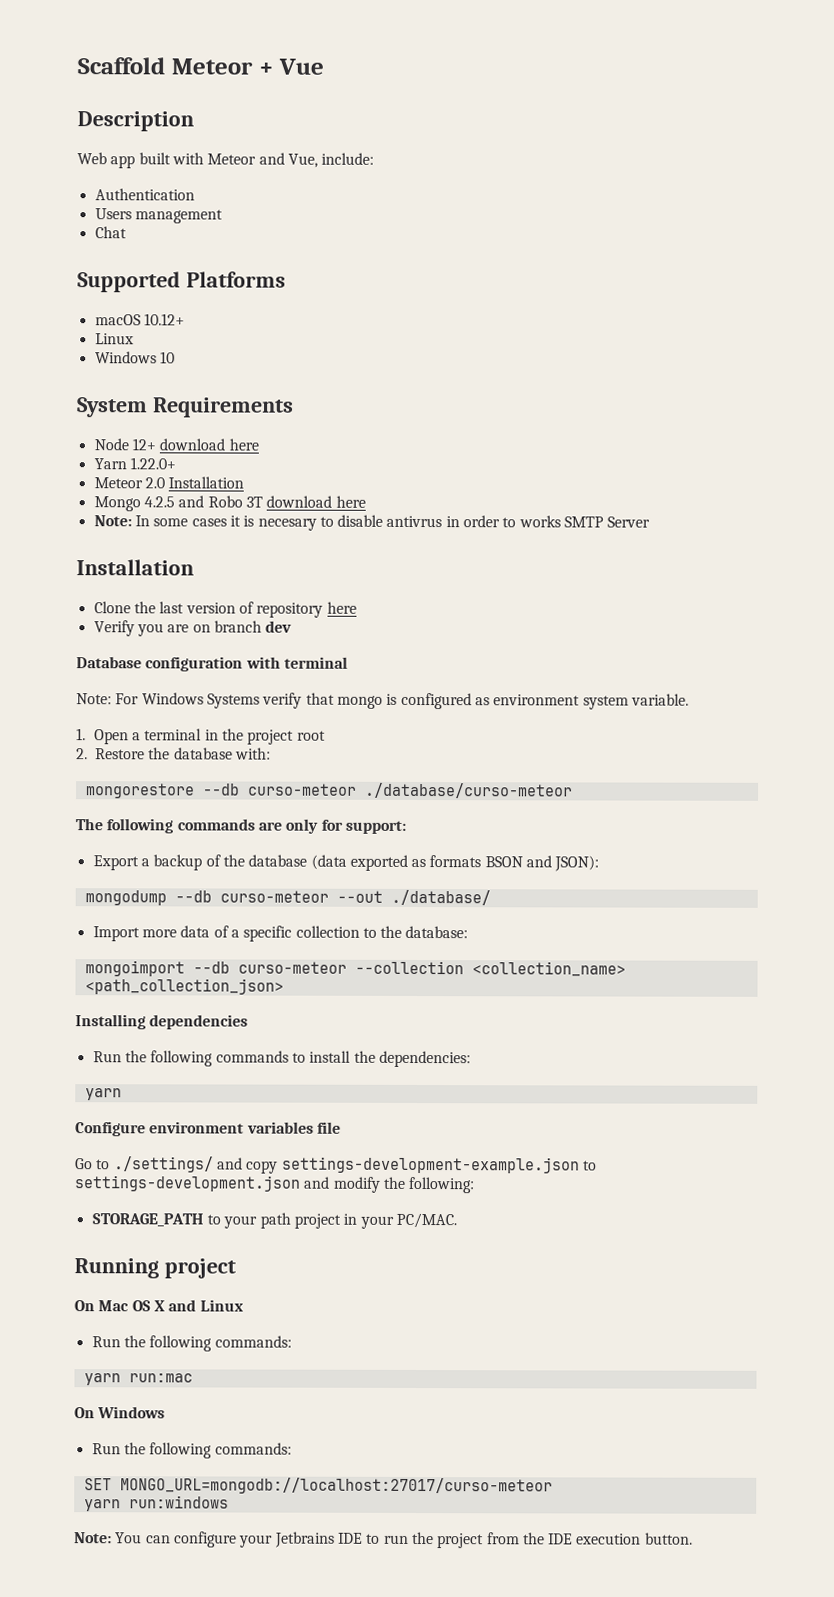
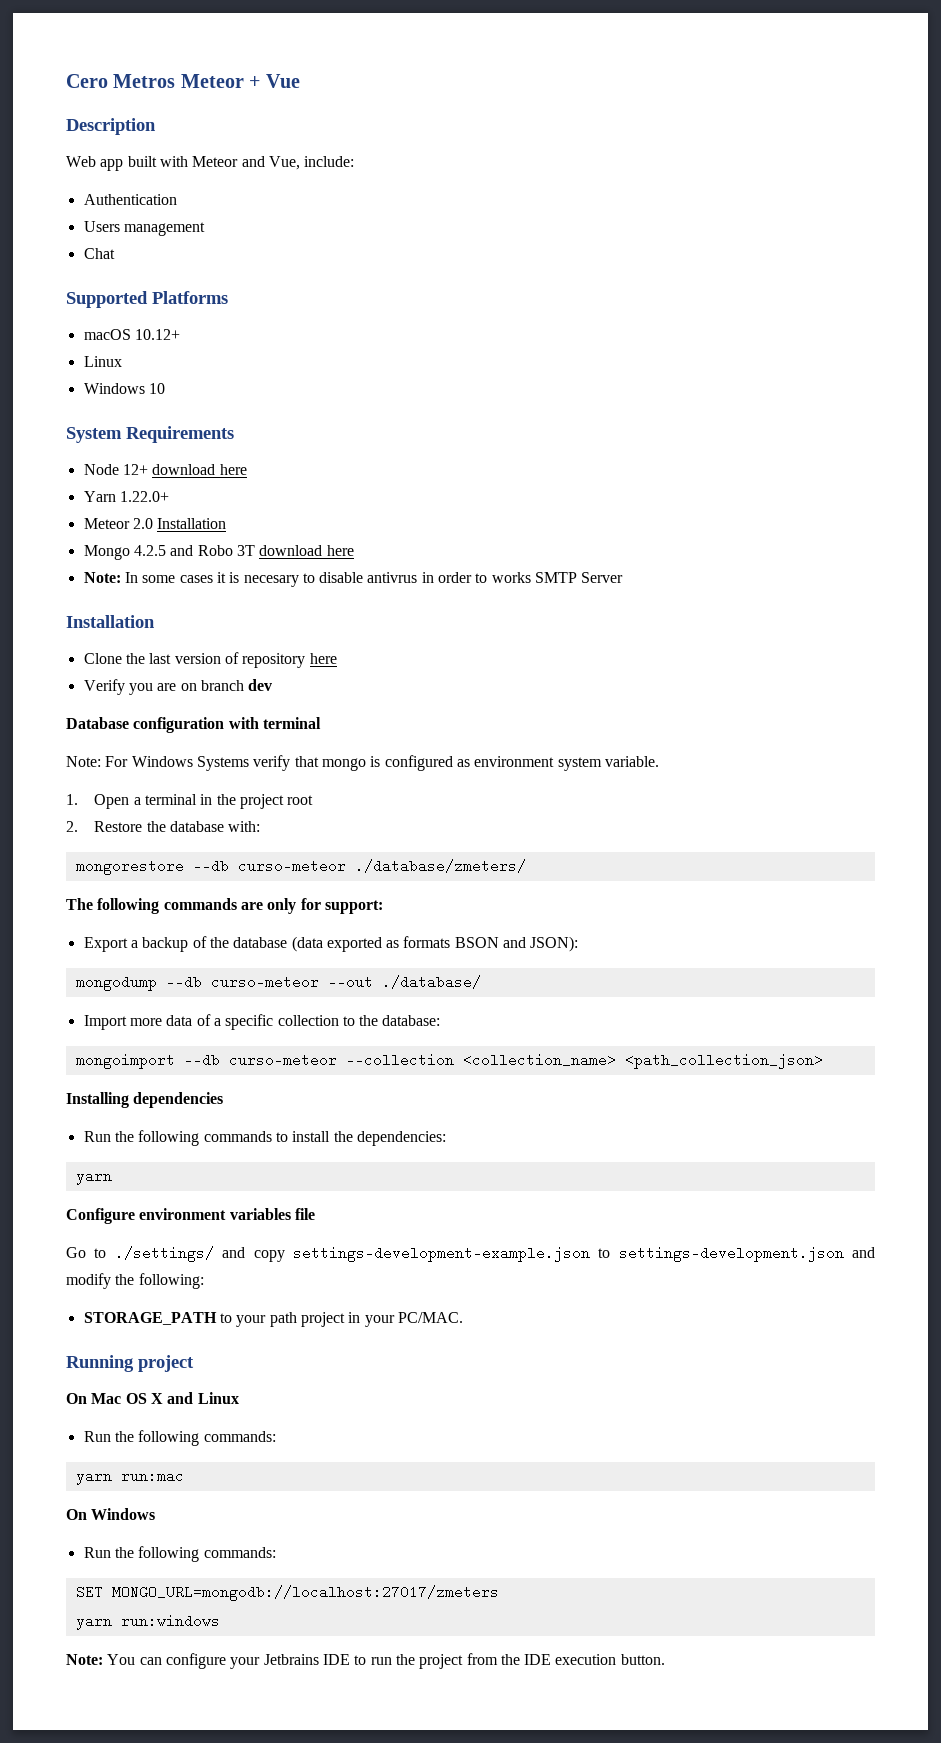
[77,57,165,75] Scaffold -> [66,74,176,88] Cero Metros
[364,782,573,799] ./database/curso-meteor -> [354,859,526,873] ./database/zmeters/
[119,1477,553,1495] MONGO_URL=mongodb://localhost:27017/curso-meteor -> [111,1585,499,1601] MONGO_URL=mongodb://localhost:27017/zmeters

